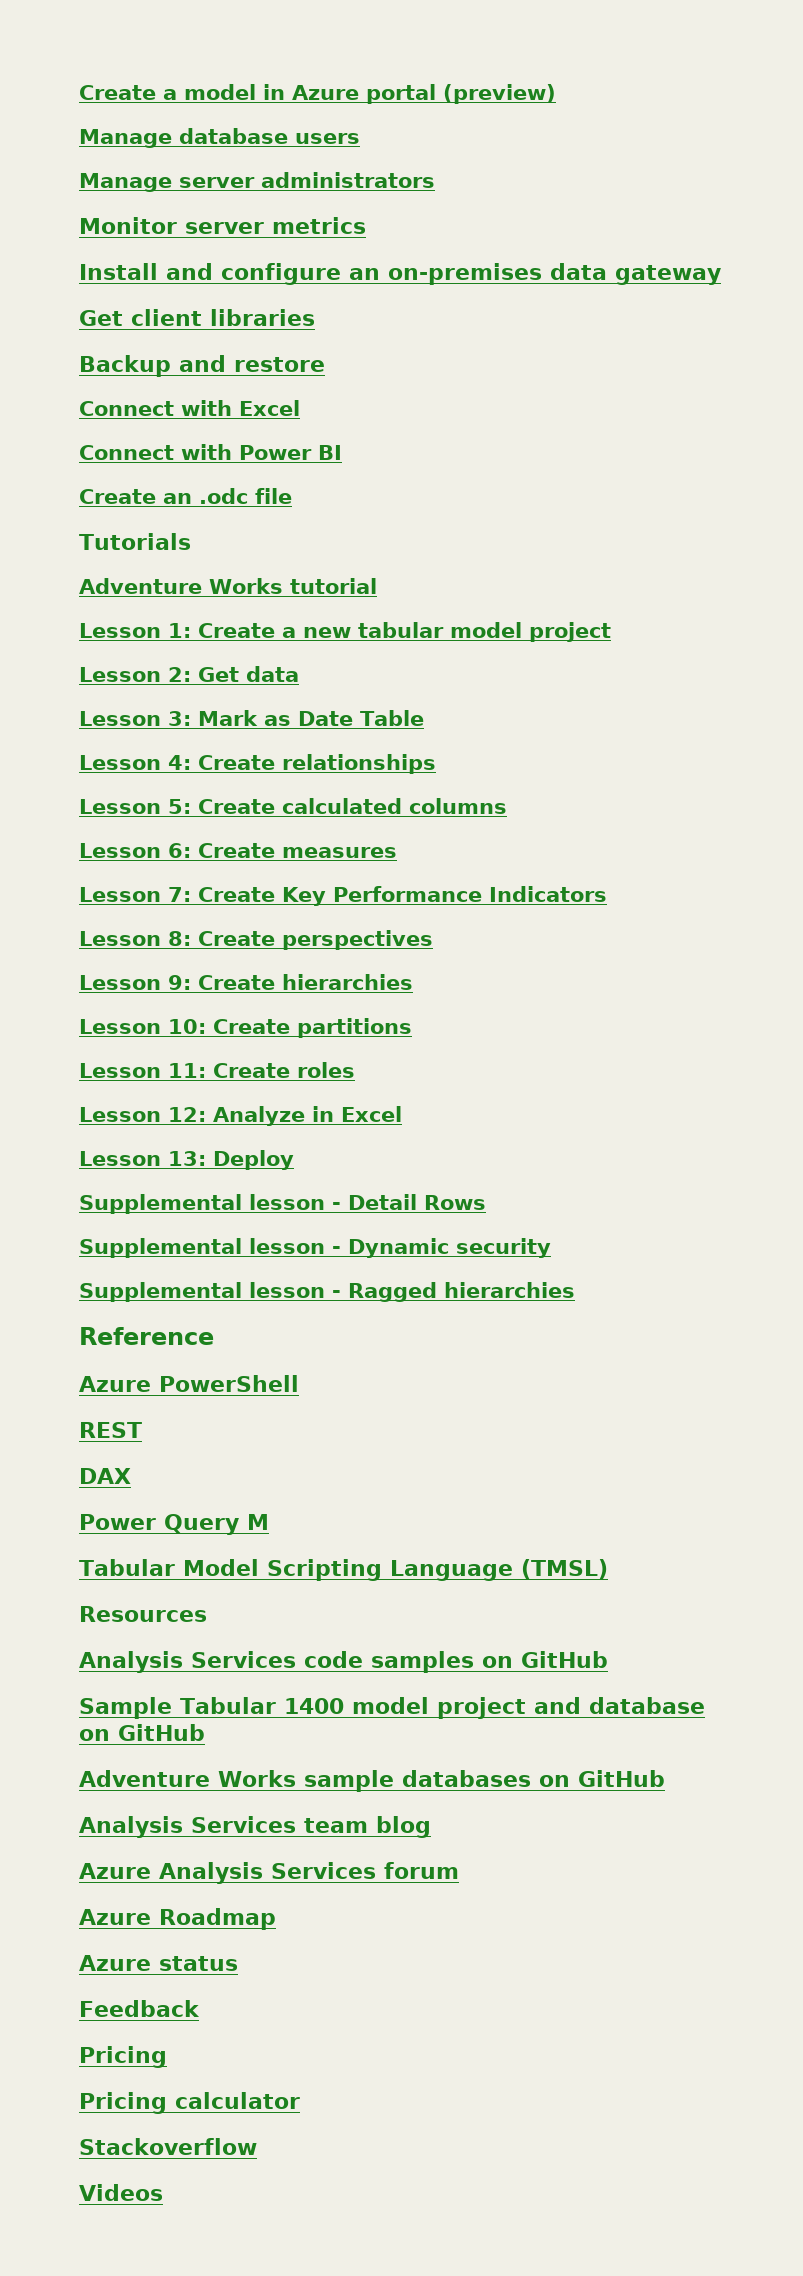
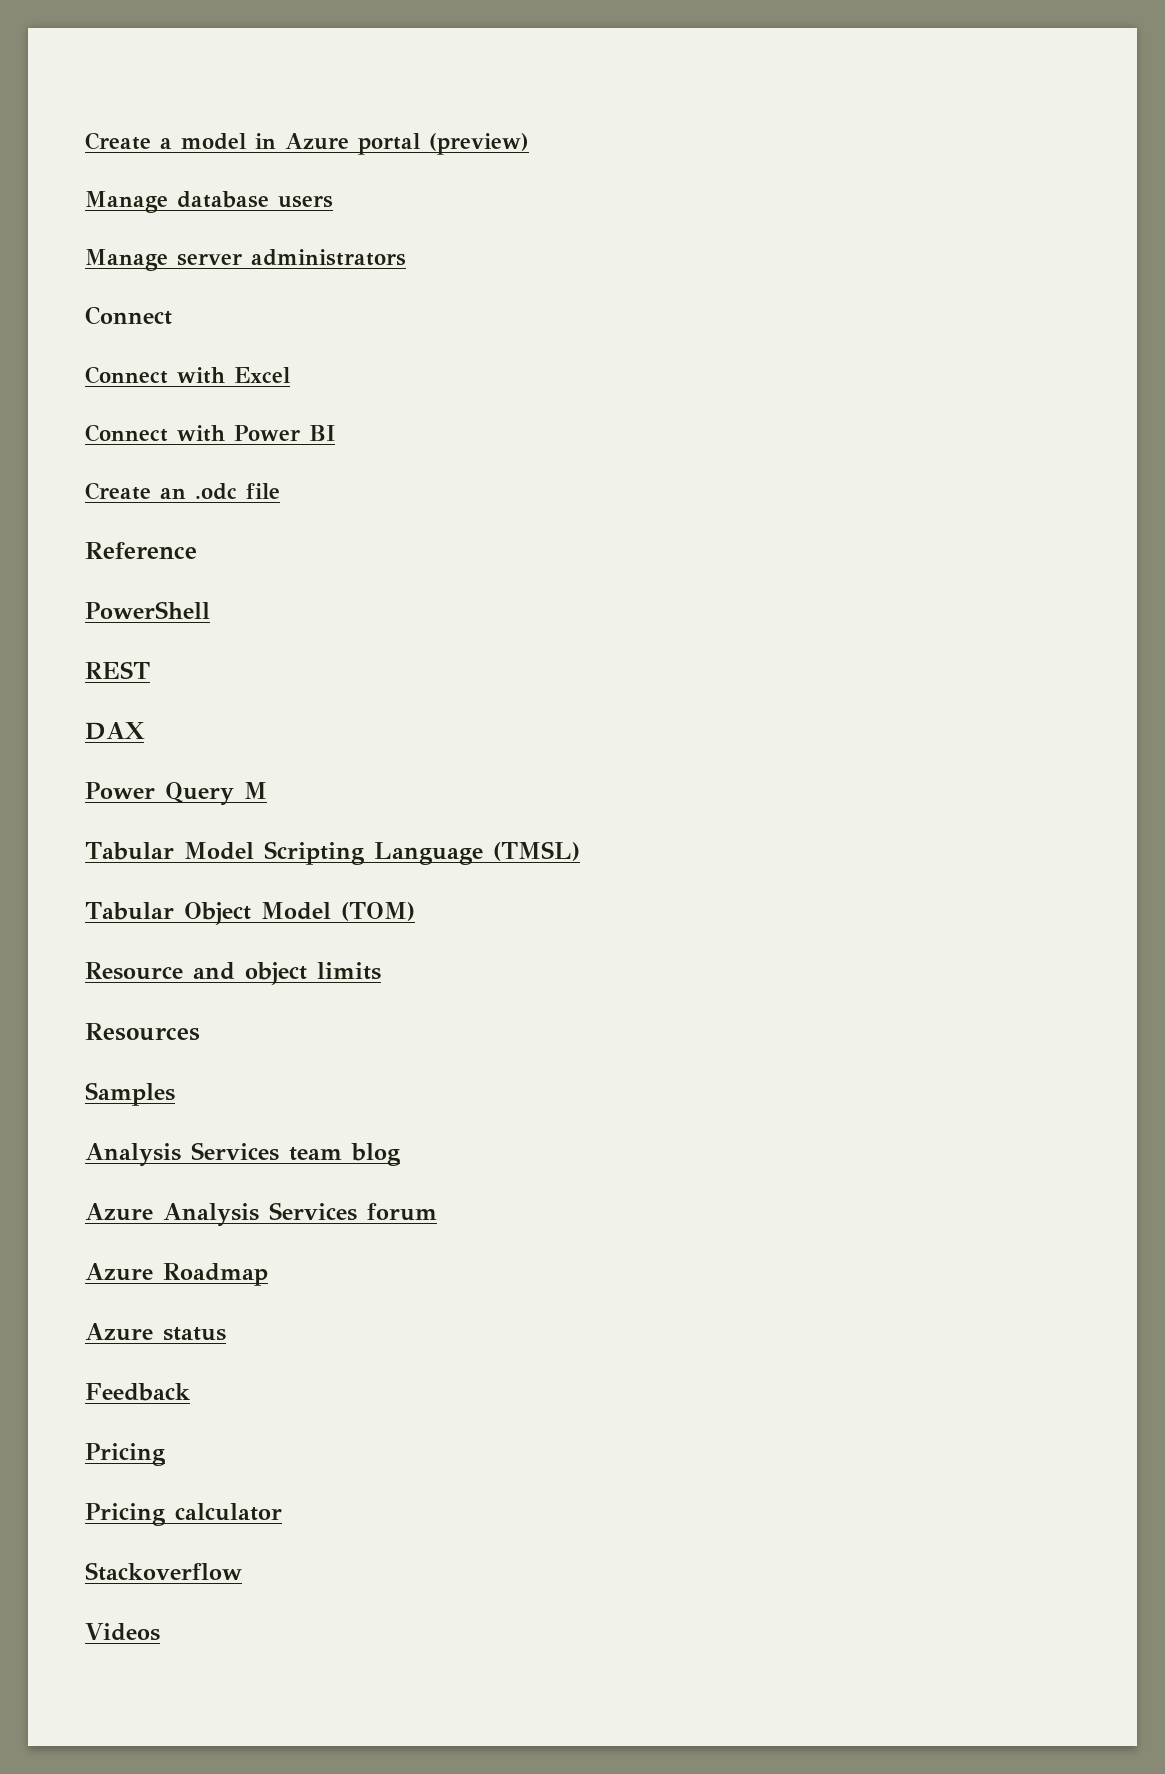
[79,217,366,234] [79,263,721,285] [79,309,315,326] [79,355,325,377] Monitor server metrics // Install and configure an on-premises data gateway // Get client libraries // Backup and restore -> [85,306,172,325] Connect
[79,533,191,550] [79,578,377,594] [79,622,611,642] [79,666,299,682] [79,710,424,726] [79,754,436,774] [79,798,507,814] [79,843,397,858] [79,886,607,906] [79,930,433,950] [79,974,413,990] [79,1018,412,1038] [79,1062,355,1078] [79,1106,402,1126] [79,1150,294,1170] [79,1194,486,1214] [79,1238,551,1258] [79,1282,575,1302] // Tutorials // Adventure Works tutorial // Lesson 1: Create a new tabular model project // Lesson 2: Get data // Lesson 3: Mark as Date Table // Lesson 4: Create relationships // Lesson 5: Create calculated columns // Lesson 6: Create measures // Lesson 7: Create Key Performance Indicators // Lesson 8: Create perspectives // Lesson 9: Create hierarchies // Lesson 10: Create partitions // Lesson 11: Create roles // Lesson 12: Analyze in Excel // Lesson 13: Deploy // Supplemental lesson - Detail Rows // Supplemental lesson - Dynamic security // Supplemental lesson - Ragged hierarchies -> (280, 491) none
[79,1376,151,1392] Azure -> (197, 550) none
[79,1606,207,1622] [79,1651,608,1673] [79,1697,705,1719] [79,1724,205,1741] [79,1770,665,1792] Resources // Analysis Services code samples on GitHub // Sample Tabular 1400 model project and database on GitHub // Adventure Works sample databases on GitHub -> [85,902,415,925] [85,962,381,985] [85,1023,200,1041] [85,1082,175,1106] Tabular Object Model (TOM) // Resource and object limits // Resources // Samples

